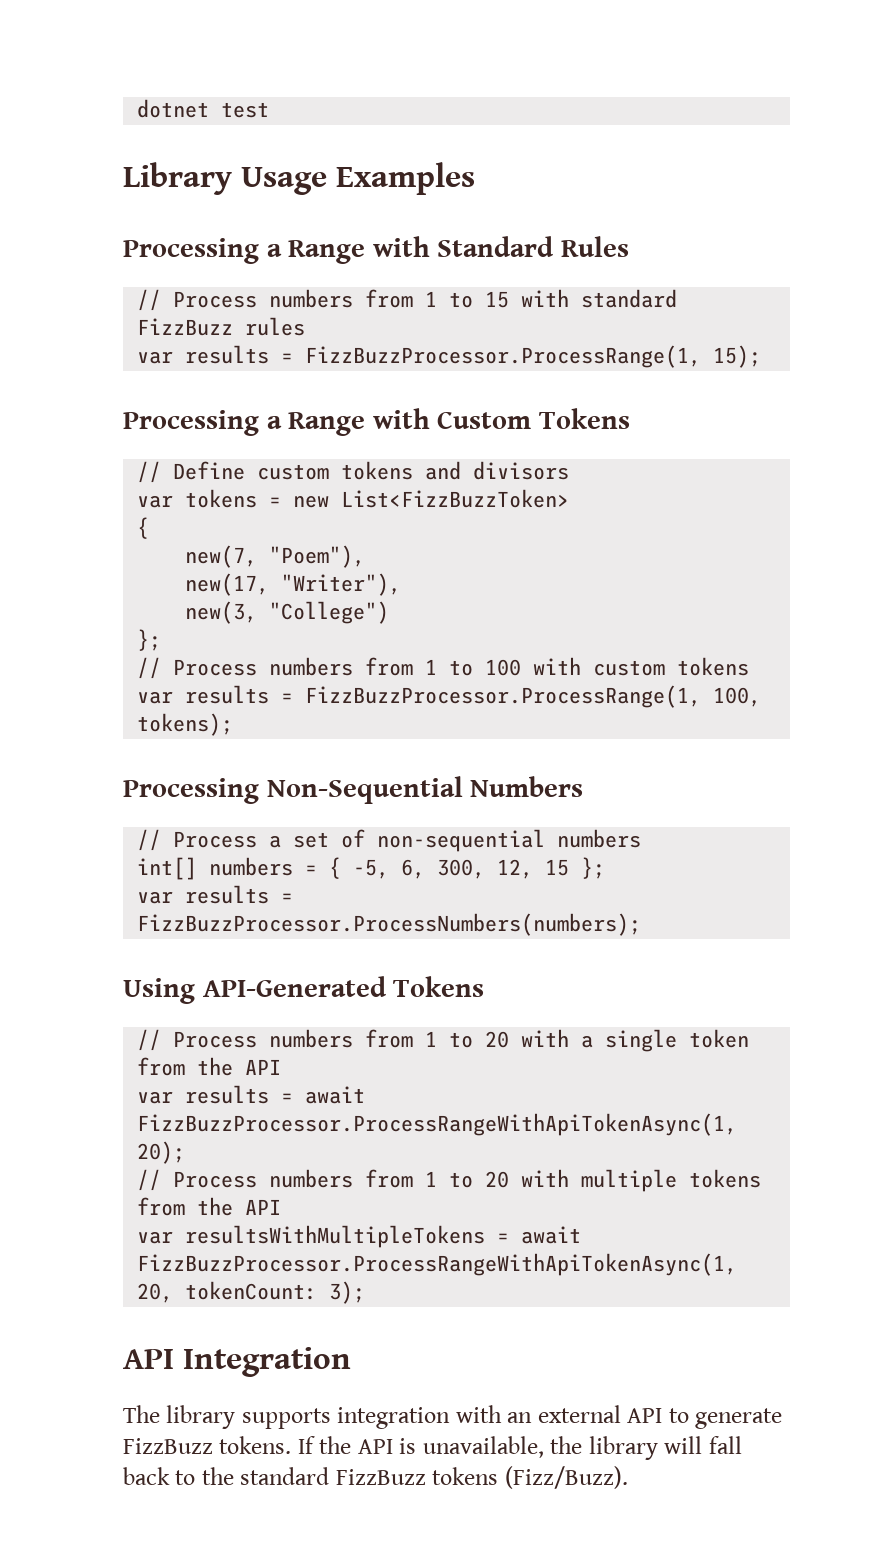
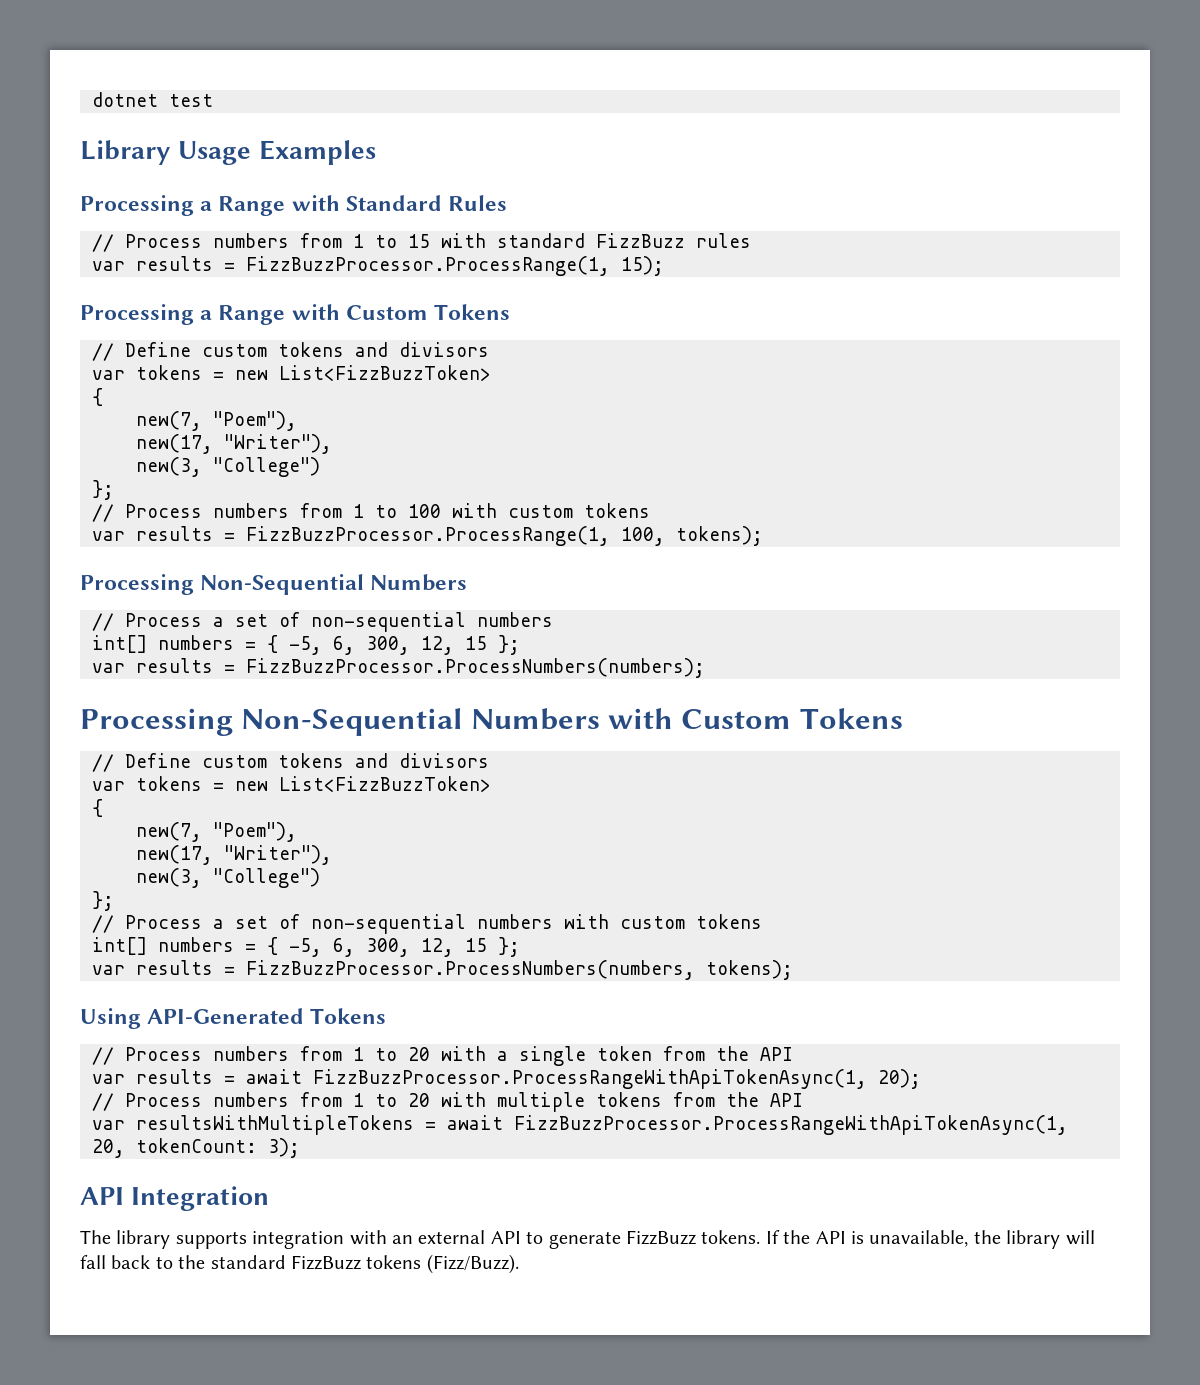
(642, 924) none -> [80,708,903,736] [92,753,489,772] [92,776,491,792] [92,799,103,817] [136,822,297,842] [136,845,332,865] [136,868,320,888] [92,891,114,911] [92,914,762,934] [92,937,520,957] [92,960,793,980] // Processing Non-Sequential Numbers with Custom Tokens // // Define custom tokens and divisors // var tokens = new List<FizzBuzzToken> // { // new(7, "Poem"), // new(17, "Writer"), // new(3, "College") // }; // // Process a set of non-sequential numbers with custom tokens // int[] numbers = { -5, 6, 300, 12, 15 }; // var results = FizzBuzzProcessor.ProcessNumbers(numbers, tokens);

